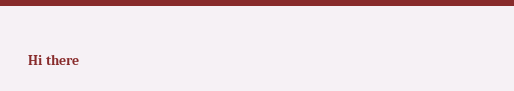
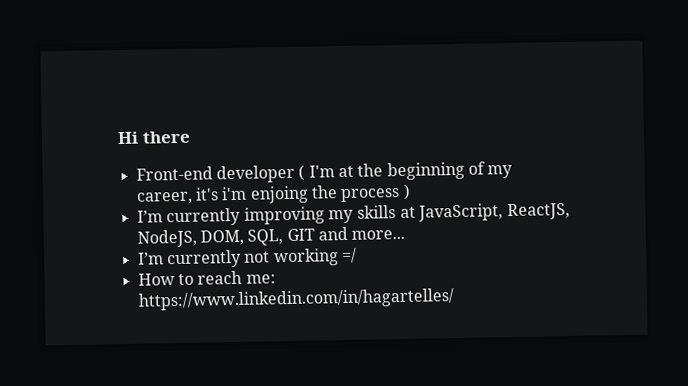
(79, 59) none -> [135,161,514,184] [135,183,411,205] [136,202,570,227] [136,226,406,248] [137,247,357,269] [137,270,276,286] [137,288,455,311] // Front-end developer ( I'm at the beginning of my career, it's i'm enjoing the process ) // I’m currently improving my skills at JavaScript, ReactJS, NodeJS, DOM, SQL, GIT and more... // I’m currently not working =/ // How to reach me: https://www.linkedin.com/in/hagartelles/

